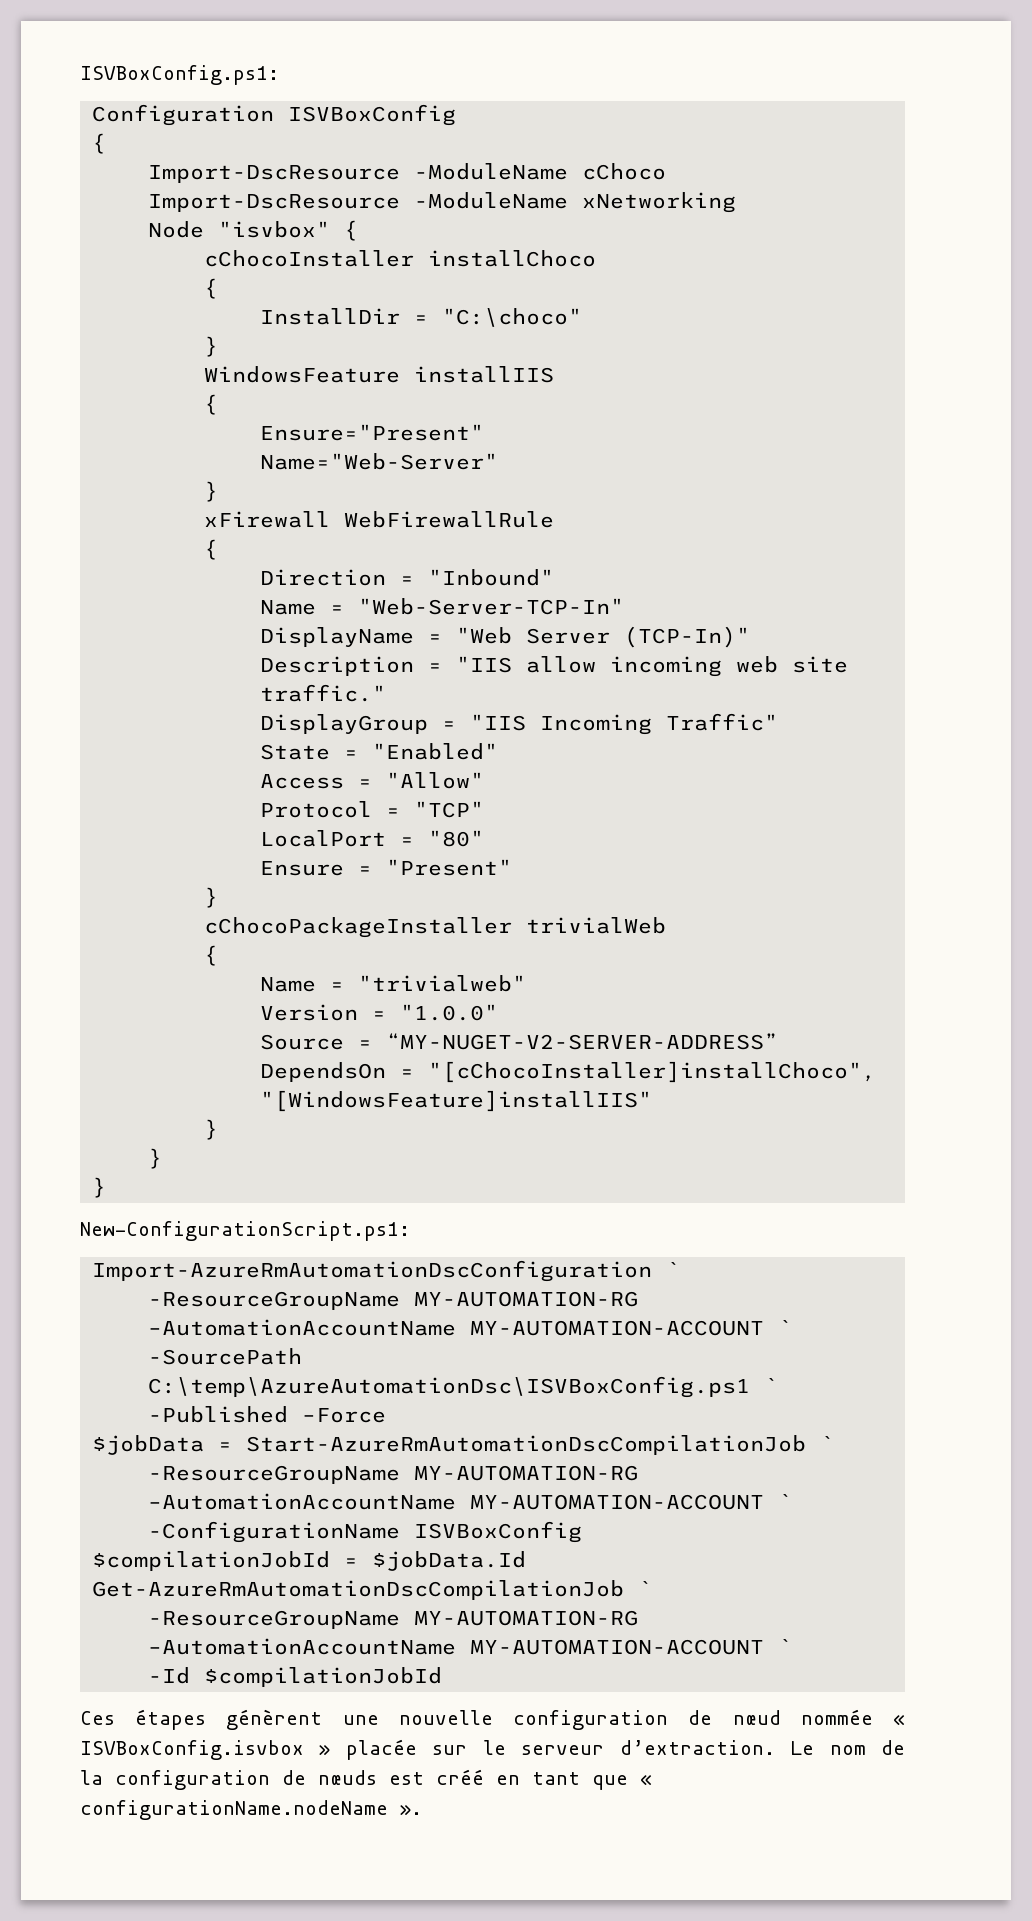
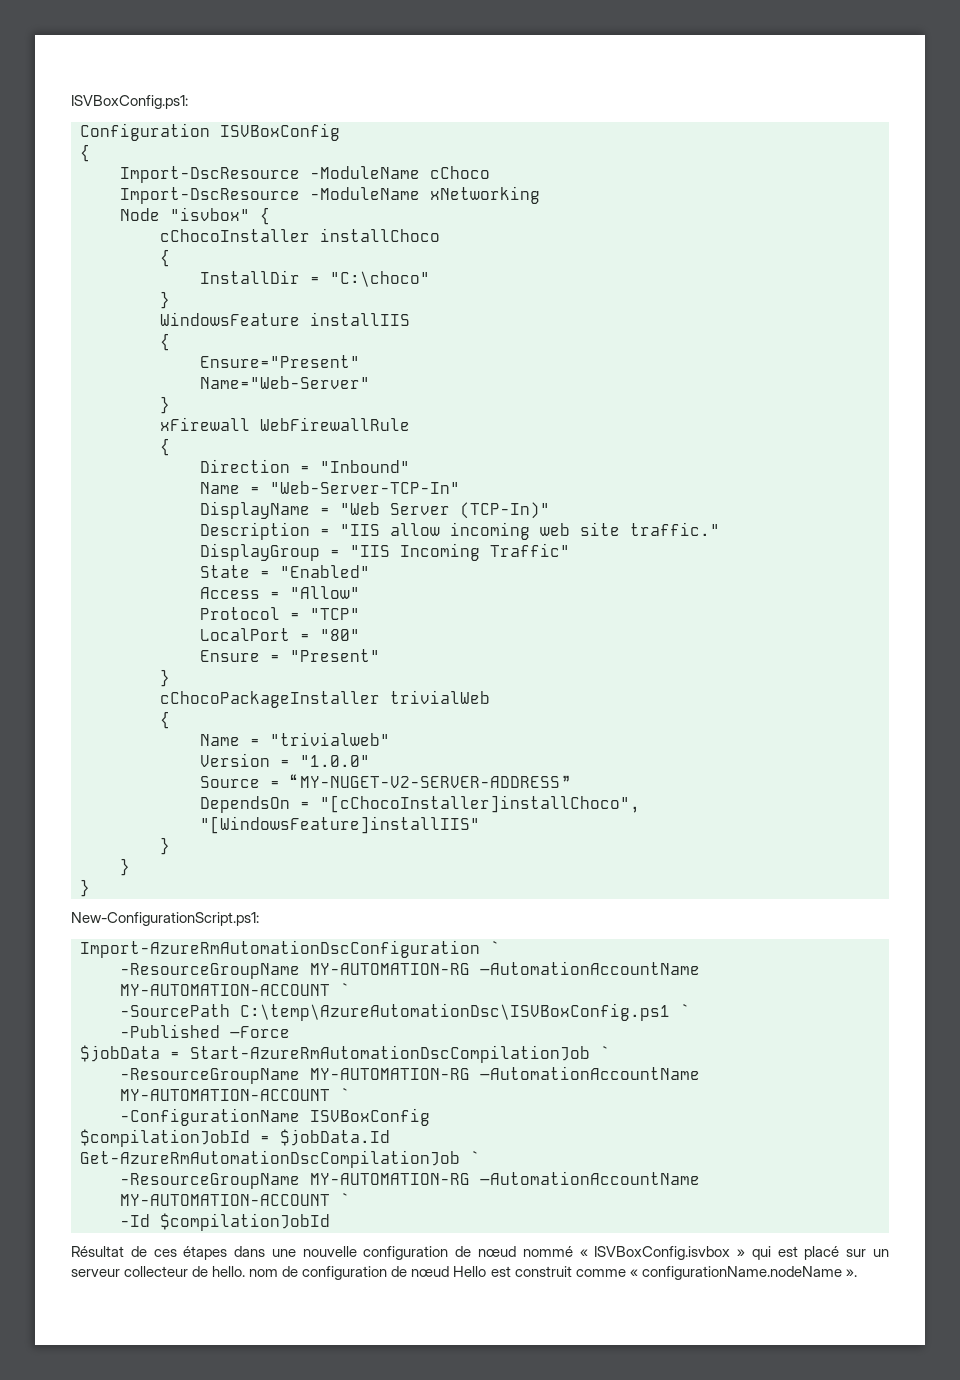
[80,1709,323,1730] Ces étapes génèrent -> [71,1246,266,1260] Résultat de ces étapes dans
[800,1709,873,1725] nommée -> [522,1246,573,1257] nommé
[345,1739,815,1760] placée sur le serveur d’extraction. Le -> [751,1246,890,1260] [71,1266,246,1277] qui est placé sur un serveur collecteur de hello.
[80,1769,628,1790] la configuration de nœuds est créé en tant que -> [302,1266,626,1280] configuration de nœud Hello est construit comme

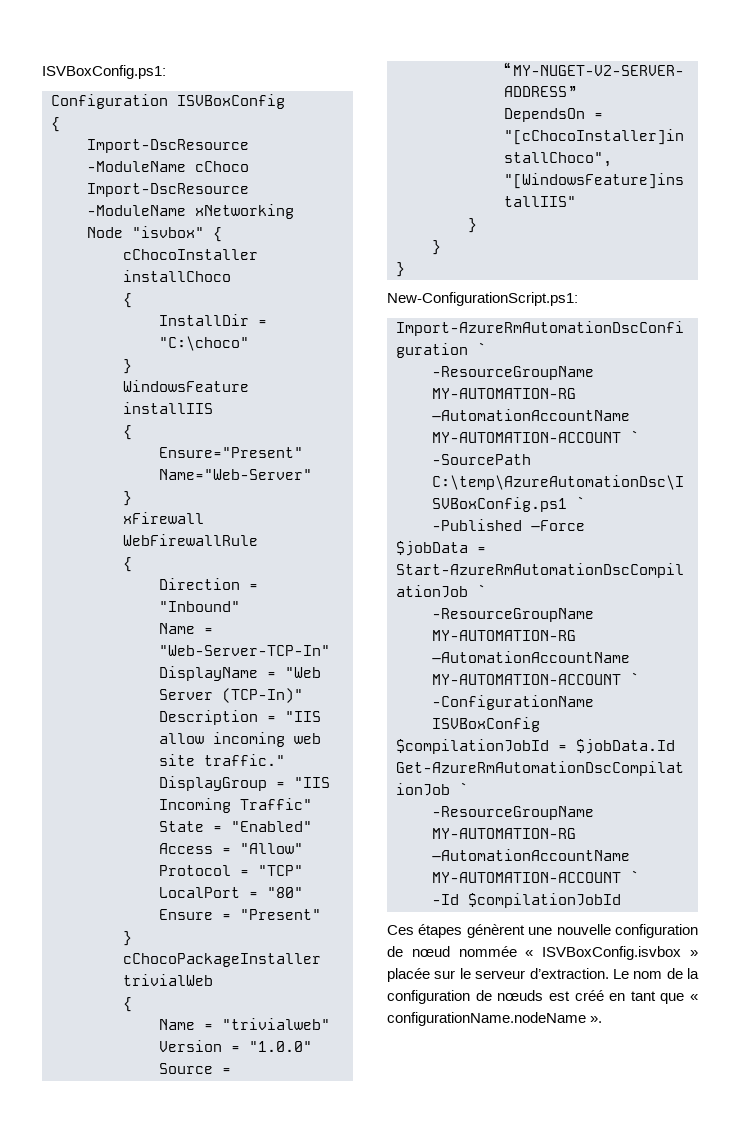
[71,1246,266,1260] Résultat de ces étapes dans -> [387,924,525,938] Ces étapes génèrent
[522,1246,573,1257] nommé -> [458,946,517,957] nommée
[751,1246,890,1260] [71,1266,246,1277] qui est placé sur un serveur collecteur de hello. -> [387,968,629,982] placée sur le serveur d’extraction. Le
[302,1266,626,1280] configuration de nœud Hello est construit comme -> [687,968,699,979] [387,990,685,1004] la configuration de nœuds est créé en tant que

